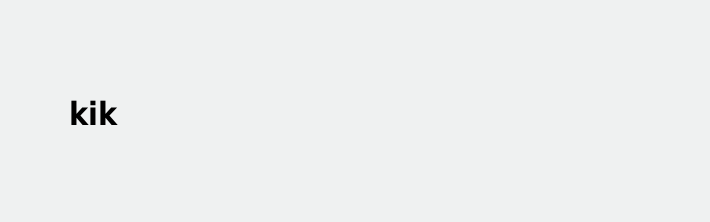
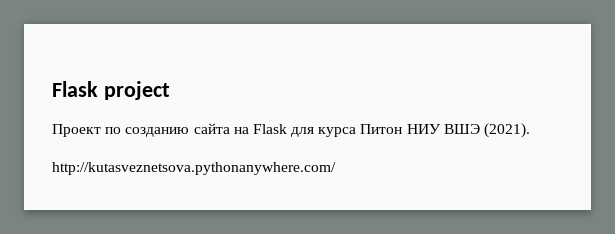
[69,100,118,125] kik -> [52,81,170,100] [52,123,531,138] [52,162,336,175] Flask project // Проект по созданию сайта на Flask для курса Питон НИУ ВШЭ (2021). // http://kutasveznetsova.pythonanywhere.com/

